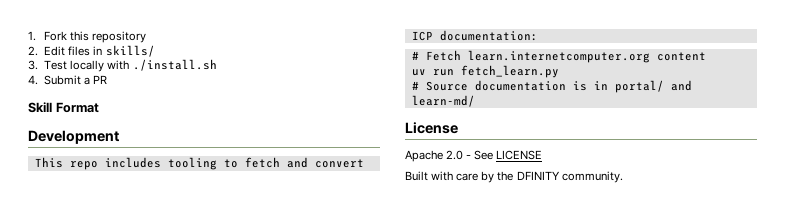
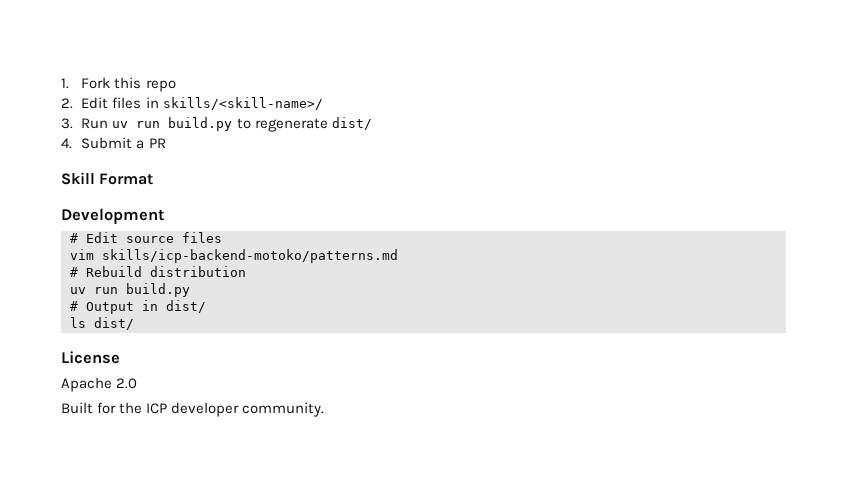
[92,31,147,43] repository -> [145,80,176,92] repo
[105,45,155,57] skills/ -> [162,97,323,110] skills/<skill-name>/
[44,59,217,72] Test locally with ./install.sh -> [81,117,372,132] Run uv run build.py to regenerate dist/
[34,157,364,170] [411,30,538,41] [411,50,706,63] [411,65,559,78] [411,80,692,93] [411,95,475,107] [405,122,458,134] [405,150,543,162] [405,171,560,183] This repo includes tooling to fetch and convert ICP documentation: // # Fetch learn.internetcomputer.org content // uv run fetch_learn.py // # Source documentation is in portal/ and learn-md/ // License // Apache 2.0 - See LICENSE // Built with care by the DFINITY -> [70,232,222,243] [70,249,398,263] [70,266,246,277] [70,283,190,297] [70,300,206,314] [70,317,134,330] [61,351,120,364] [61,377,138,392] [61,402,240,417] # Edit source files // vim skills/icp-backend-motoko/patterns.md // # Rebuild distribution // uv run build.py // # Output in dist/ // ls dist/ // License // Apache 2.0 // Built for the ICP developer

